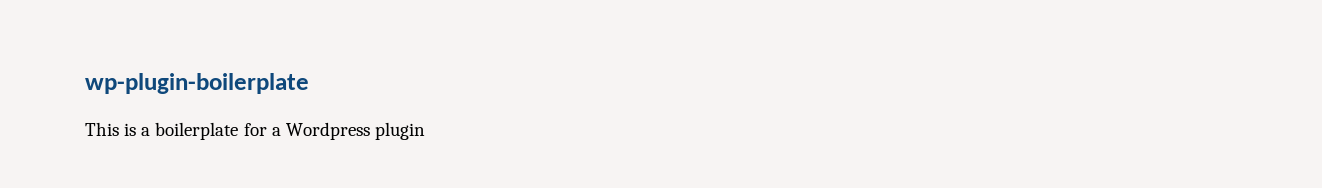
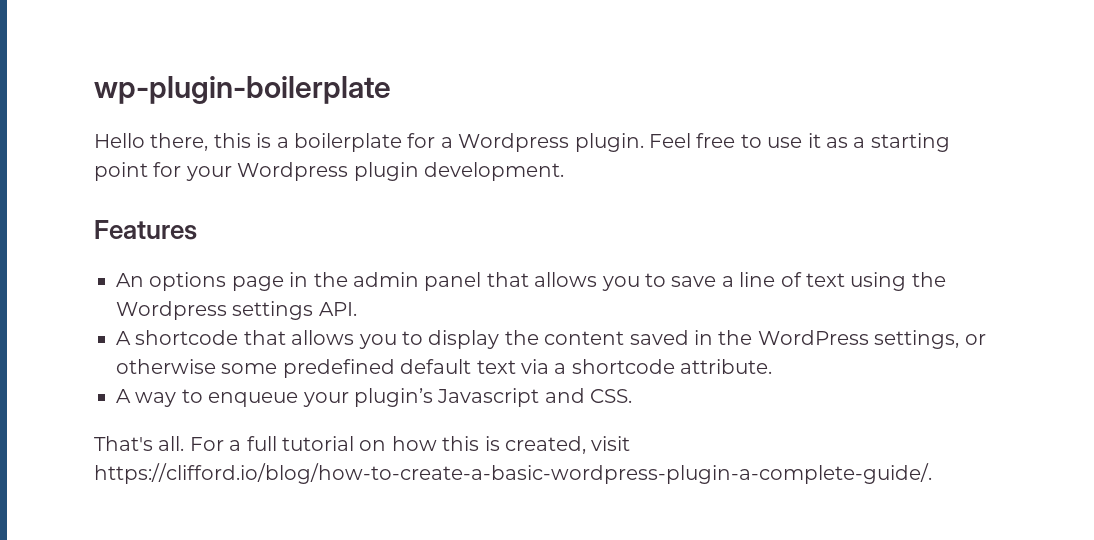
[85,122,119,136] This -> [94,133,251,151] Hello there, this
[374,122,425,140] plugin -> [574,133,950,152] [94,162,564,181] [94,220,197,240] [116,272,946,291] [116,301,357,320] [116,330,986,349] [116,359,773,378] [116,388,633,407] [94,436,631,454] [94,463,932,484] plugin. Feel free to use it as a starting point for your Wordpress plugin development. // Features // An options page in the admin panel that allows you to save a line of text using the Wordpress settings API. // A shortcode that allows you to display the content saved in the WordPress settings, or otherwise some predefined default text via a shortcode attribute. // A way to enqueue your plugin’s Javascript and CSS. // That's all. For a full tutorial on how this is created, visit https://clifford.io/blog/how-to-create-a-basic-wordpress-plugin-a-complete-guide/.

